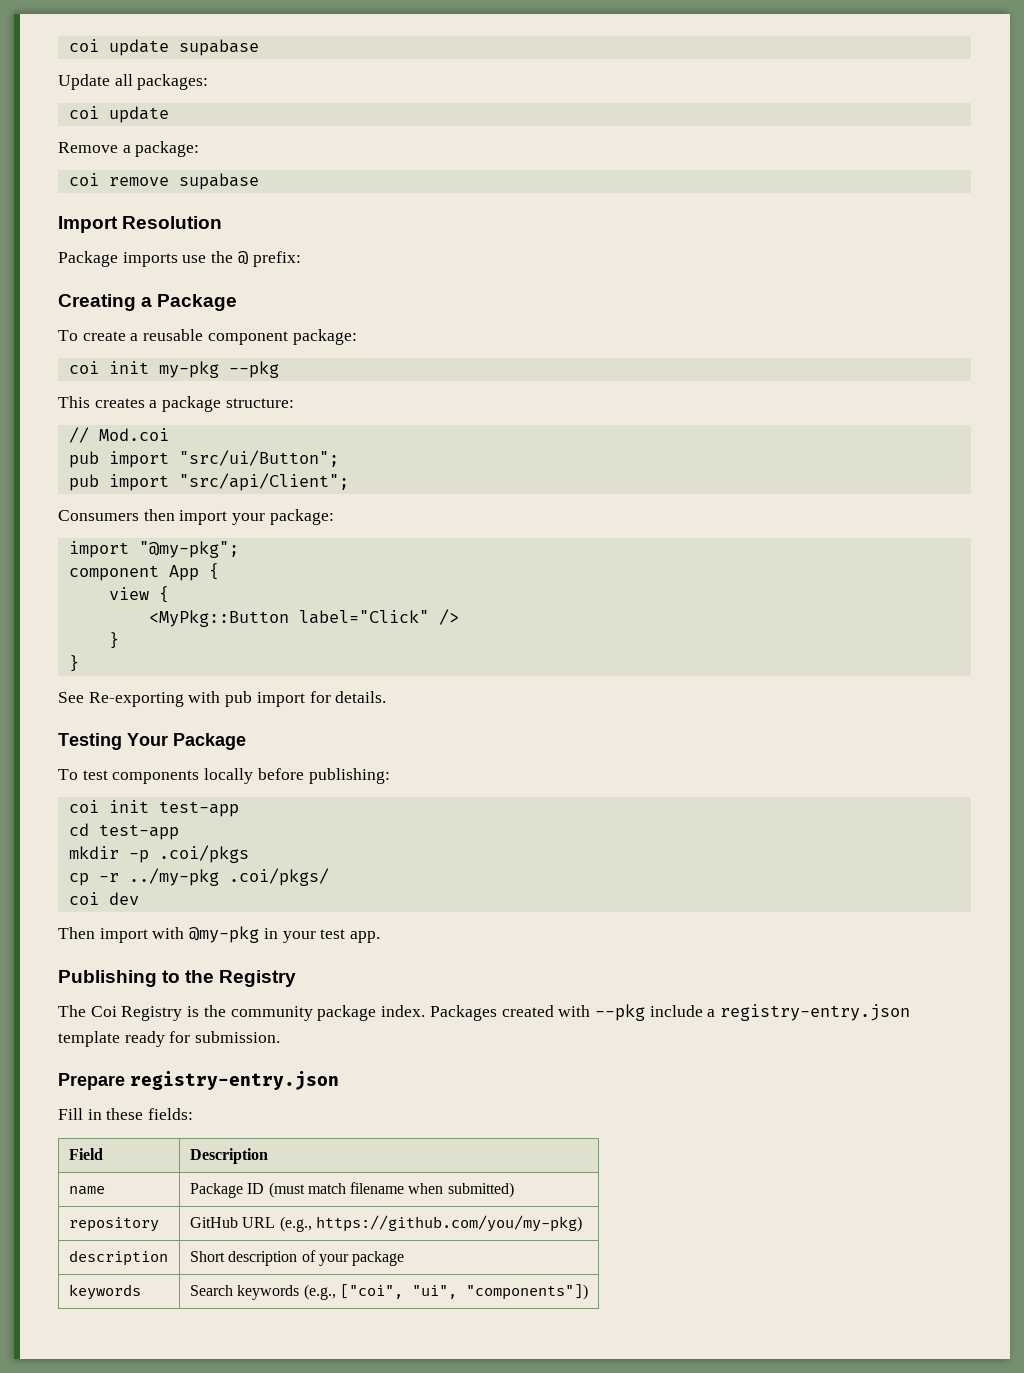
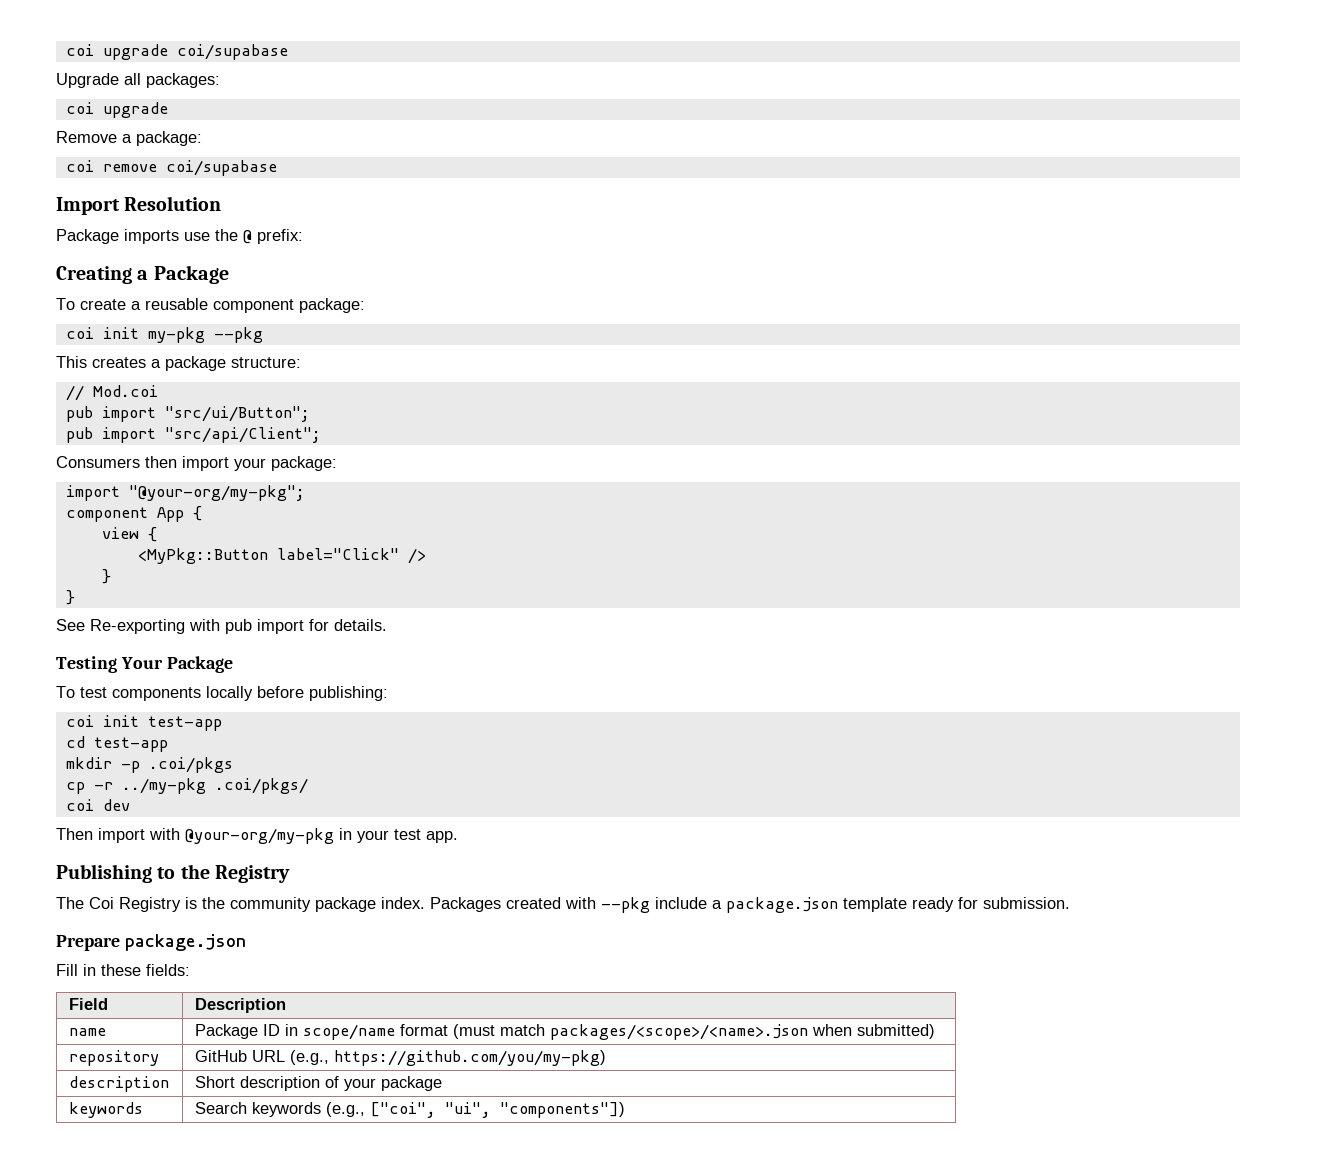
[68,39,259,56] [58,74,110,90] coi update supabase // Update -> [65,44,288,60] [56,73,119,88] coi upgrade coi/supabase // Upgrade
[108,106,169,123] update -> [102,102,168,118] upgrade
[178,173,259,190] supabase -> [165,160,277,176] coi/supabase
[138,541,239,558] "@my-pkg"; -> [128,485,305,501] "@your-org/my-pkg";
[189,926,260,943] @my-pkg -> [185,828,334,844] @your-org/my-pkg
[720,1004,911,1021] registry-entry.json -> [726,897,838,913] package.json
[130,1071,339,1090] registry-entry.json -> [124,934,246,951] package.json
(265, 1188) none -> [284,1024,448,1040] in scope/name format
[350,1182,405,1194] filename -> [549,1024,808,1040] packages/<scope>/<name>.json

